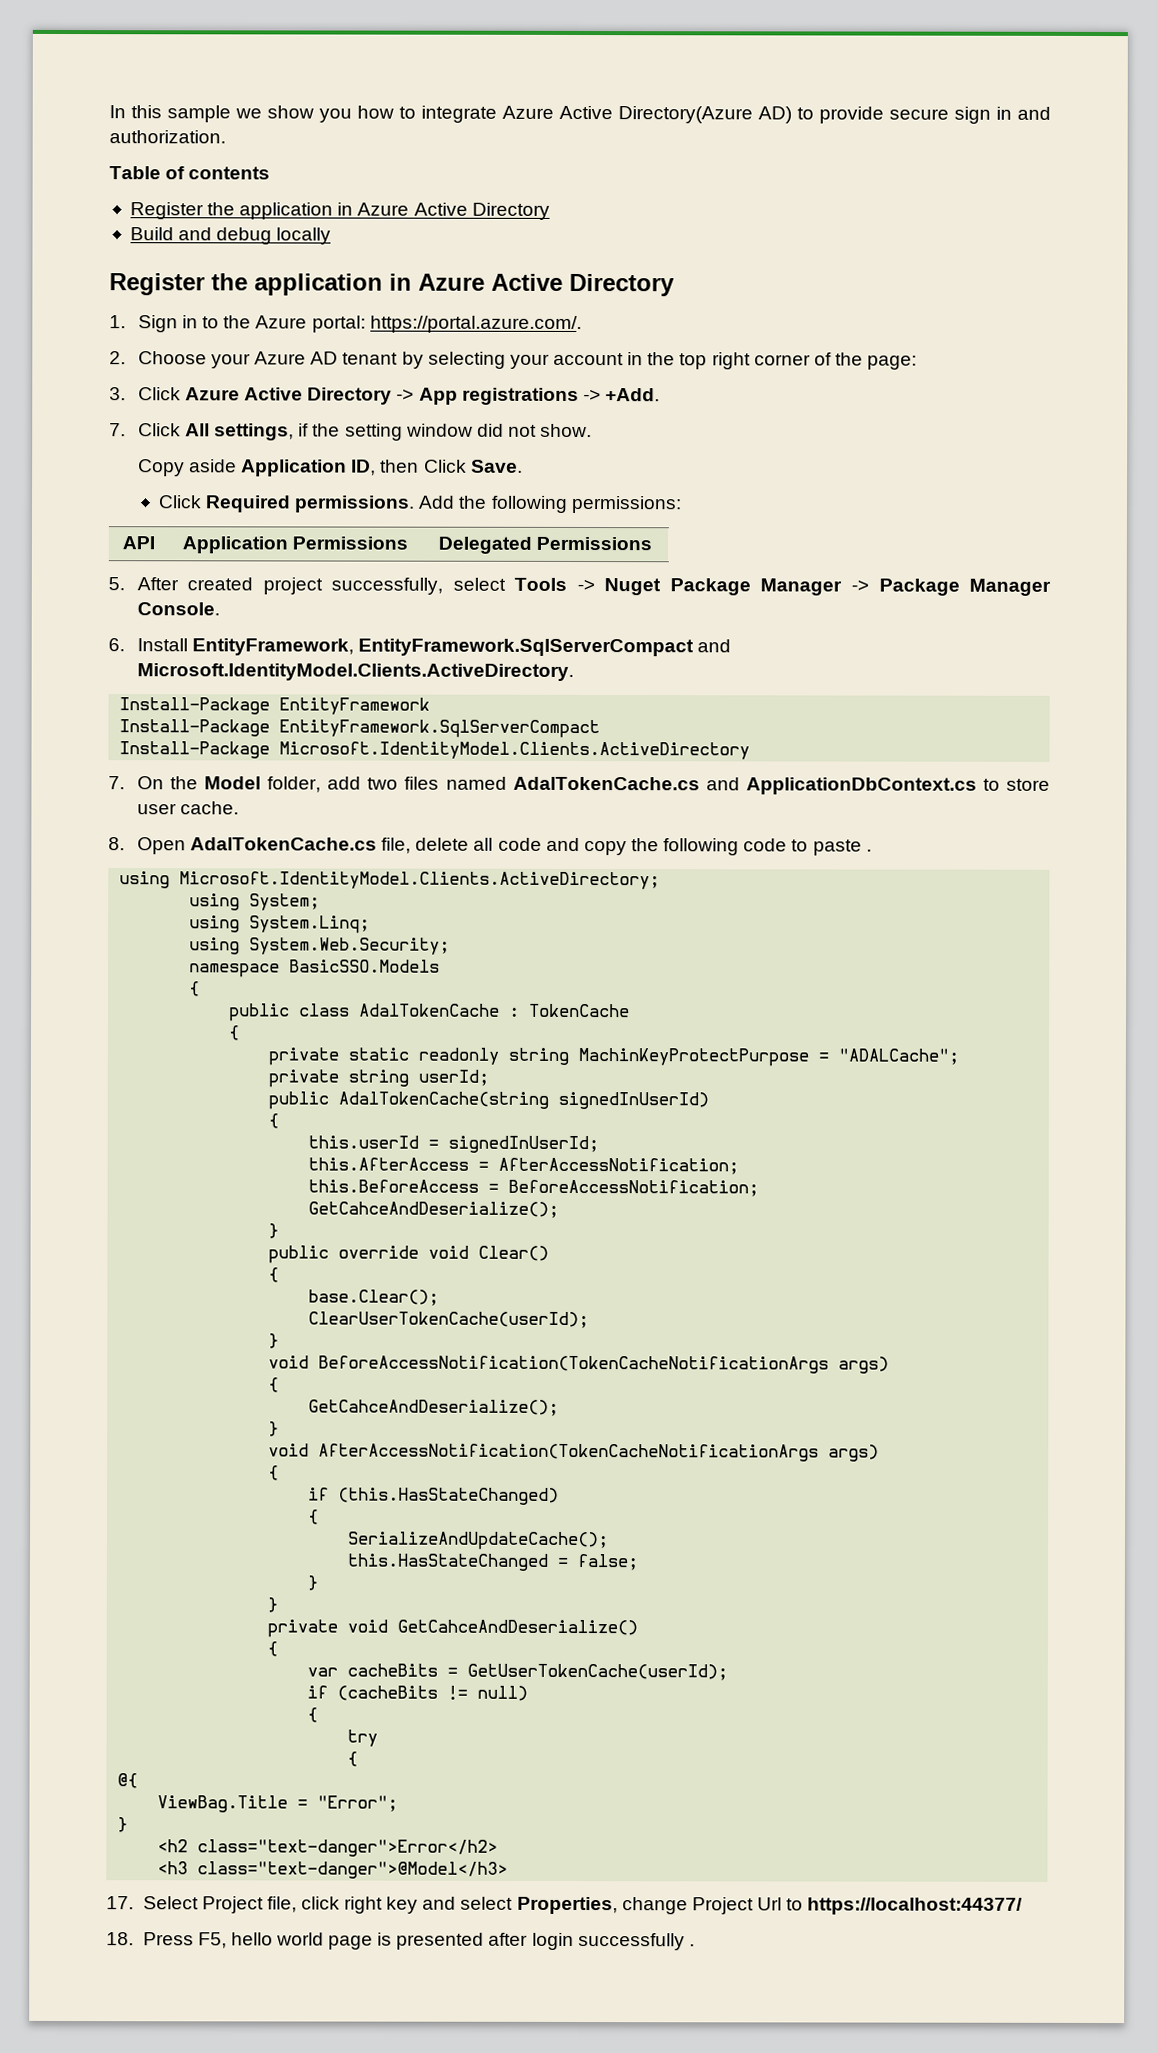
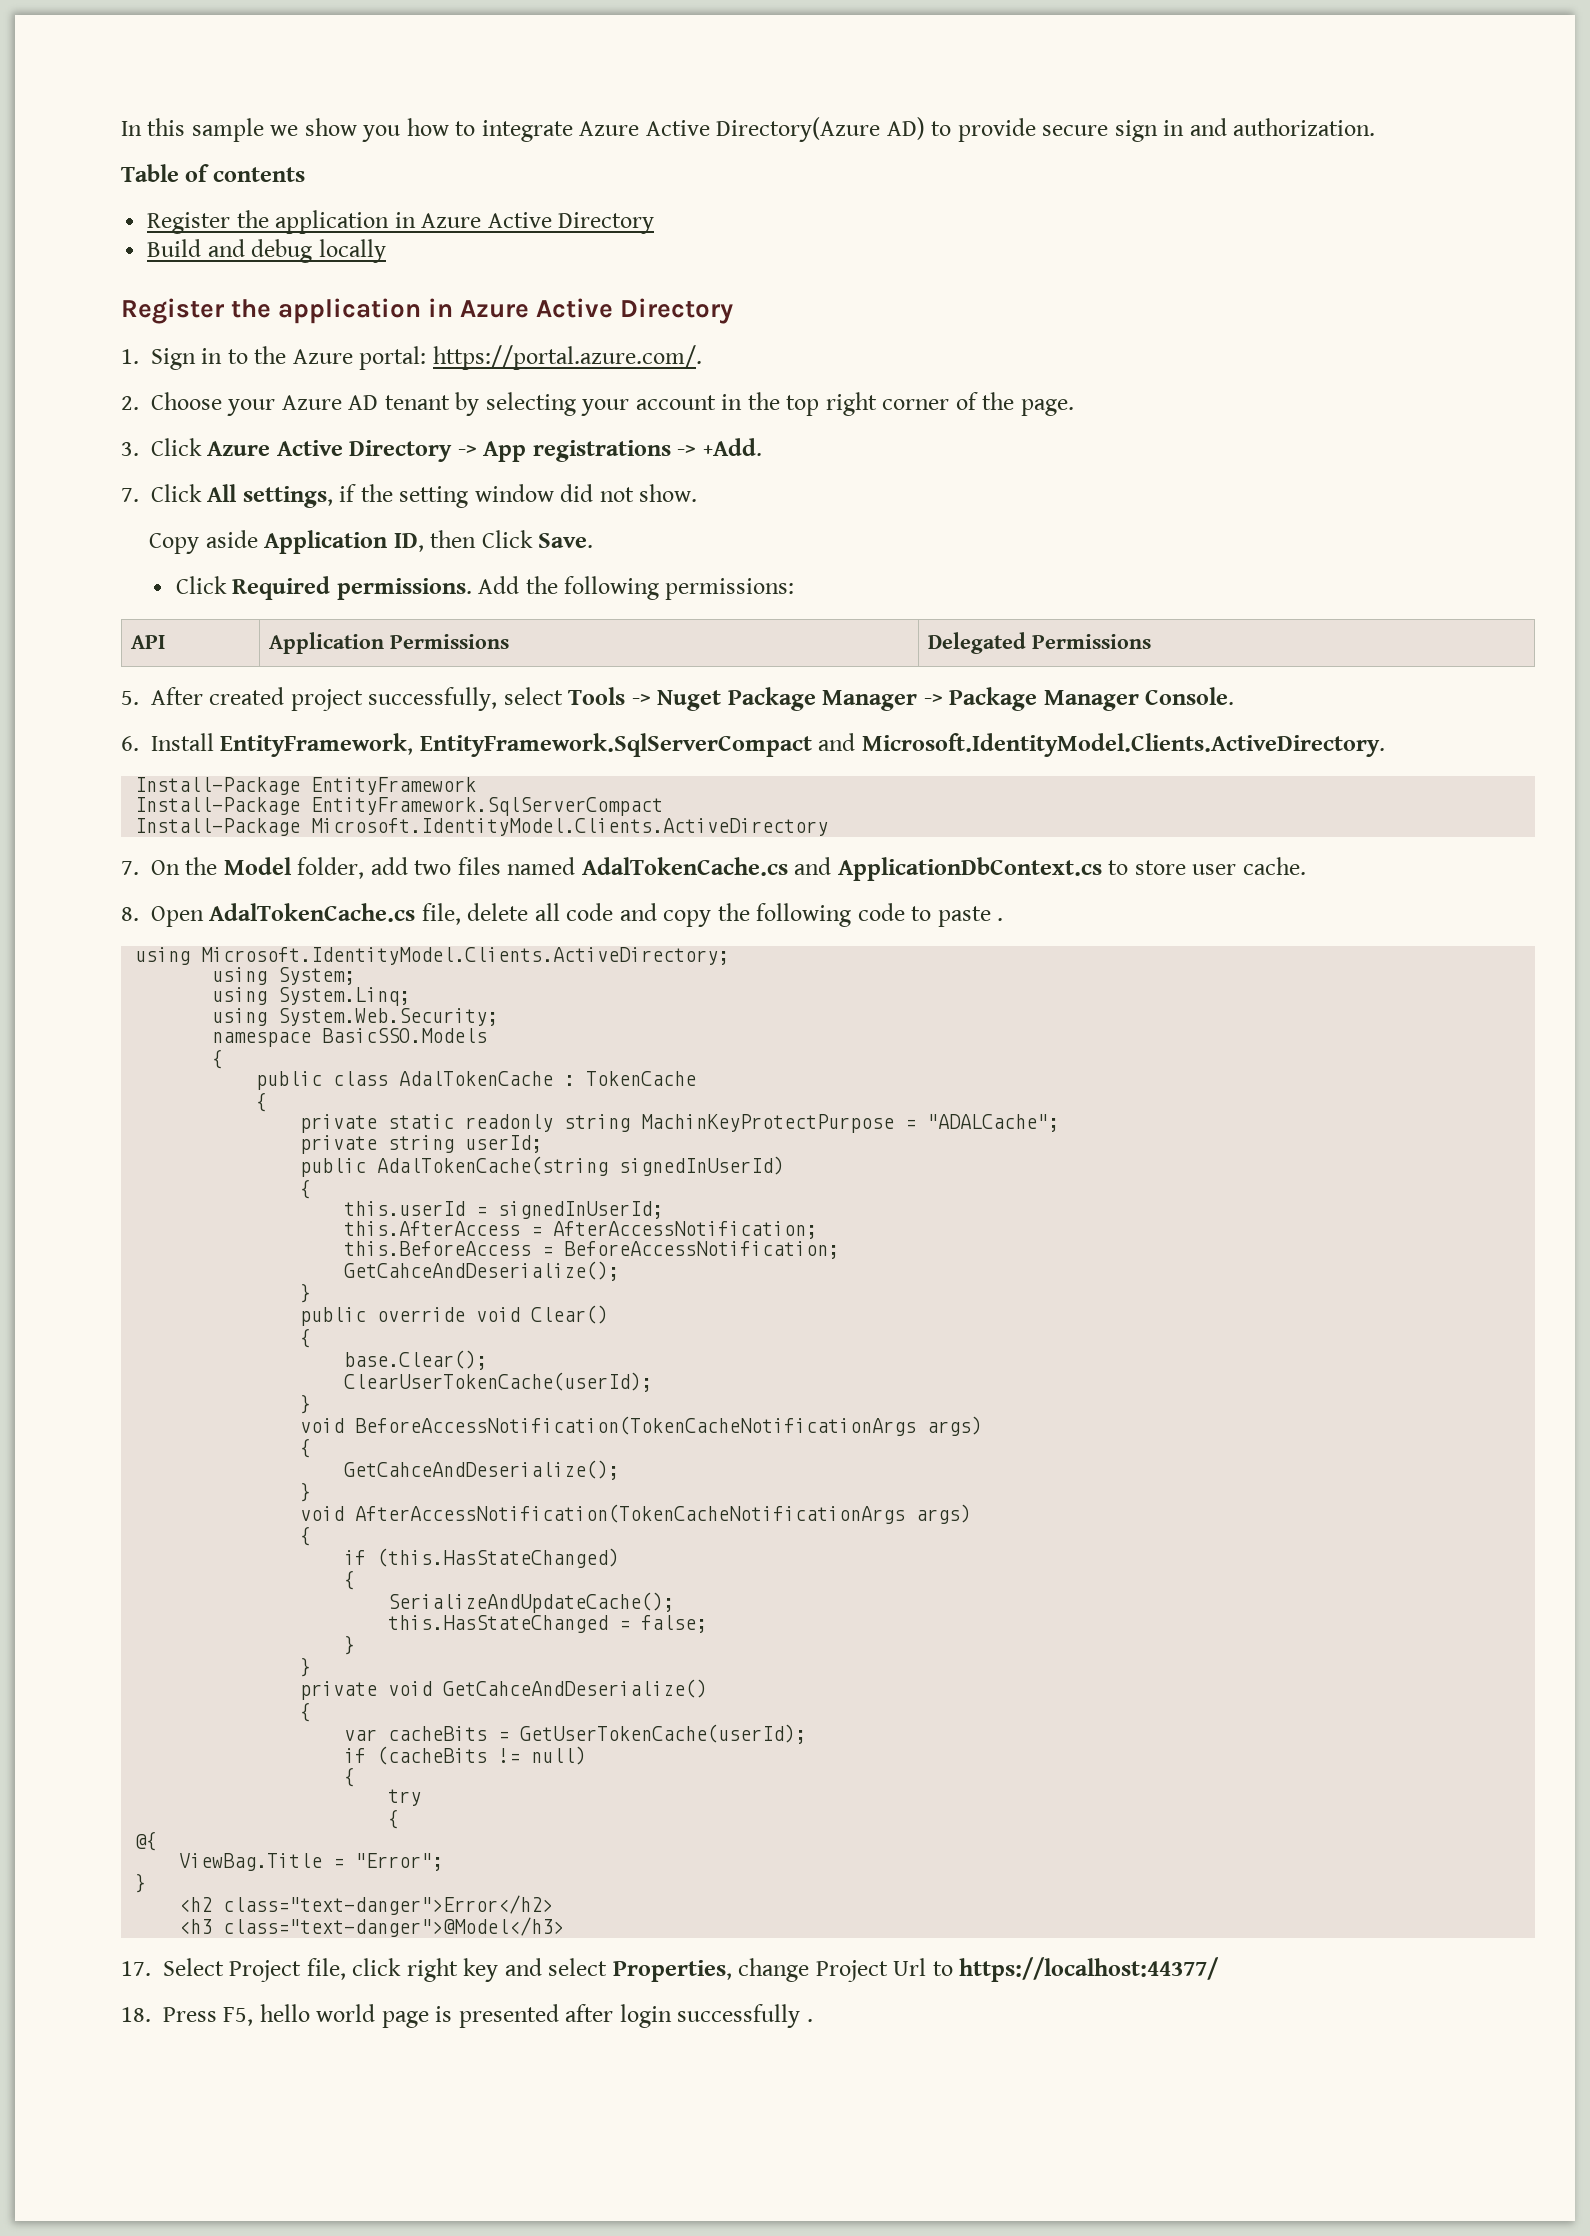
[867,355,918,370] page: -> [1020,399,1074,416] page.

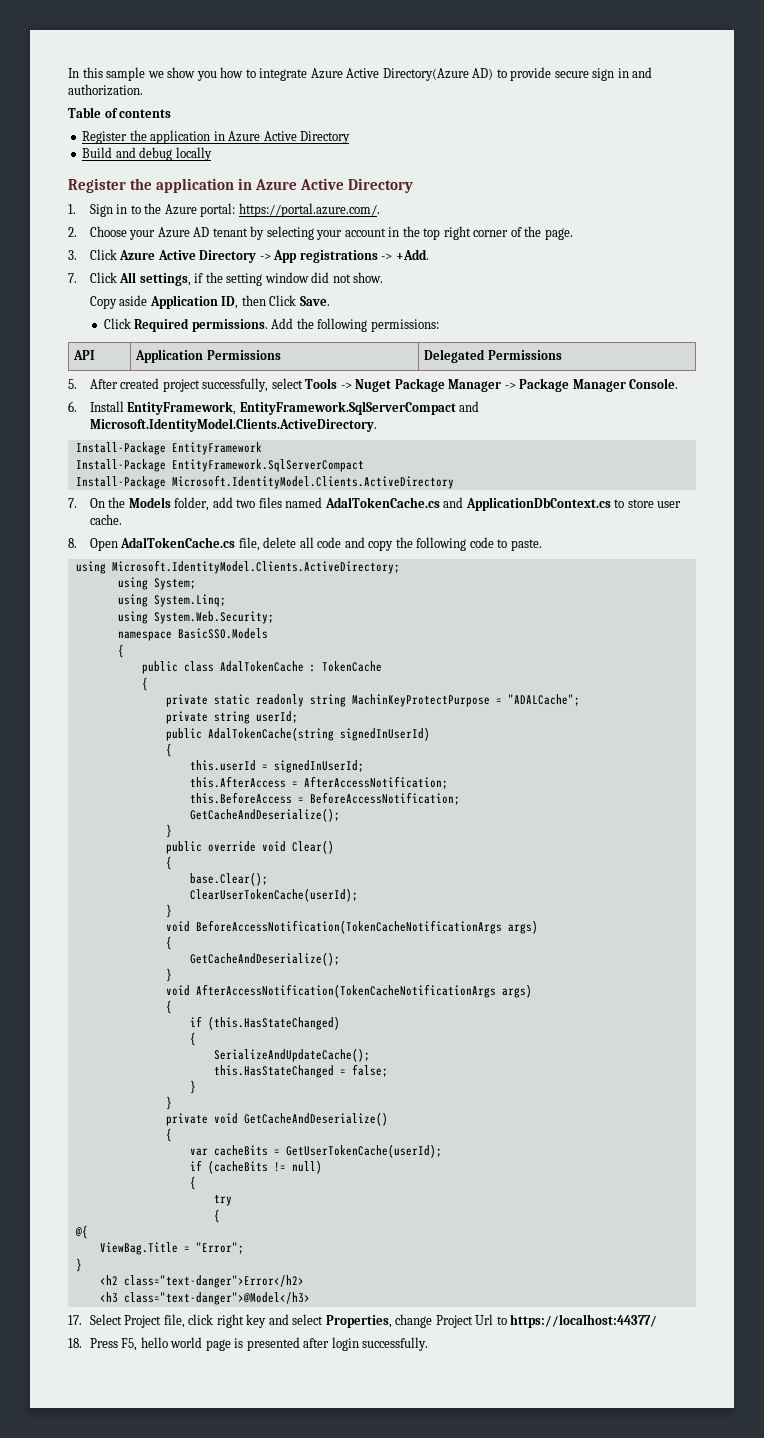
[223,857,292,875] Model -> [128,497,171,508] Models
[937,906,1004,927] paste . -> [510,539,542,551] paste.
[344,1261,620,1281] GetCahceAndDeserialize(); -> [189,808,340,822] GetCacheAndDeserialize();
[344,1460,620,1480] GetCahceAndDeserialize(); -> [189,952,340,966] GetCacheAndDeserialize();
[443,1679,708,1698] GetCahceAndDeserialize() -> [243,1112,388,1126] GetCacheAndDeserialize()
[677,2004,813,2028] successfully . -> [362,1337,429,1351] successfully.

